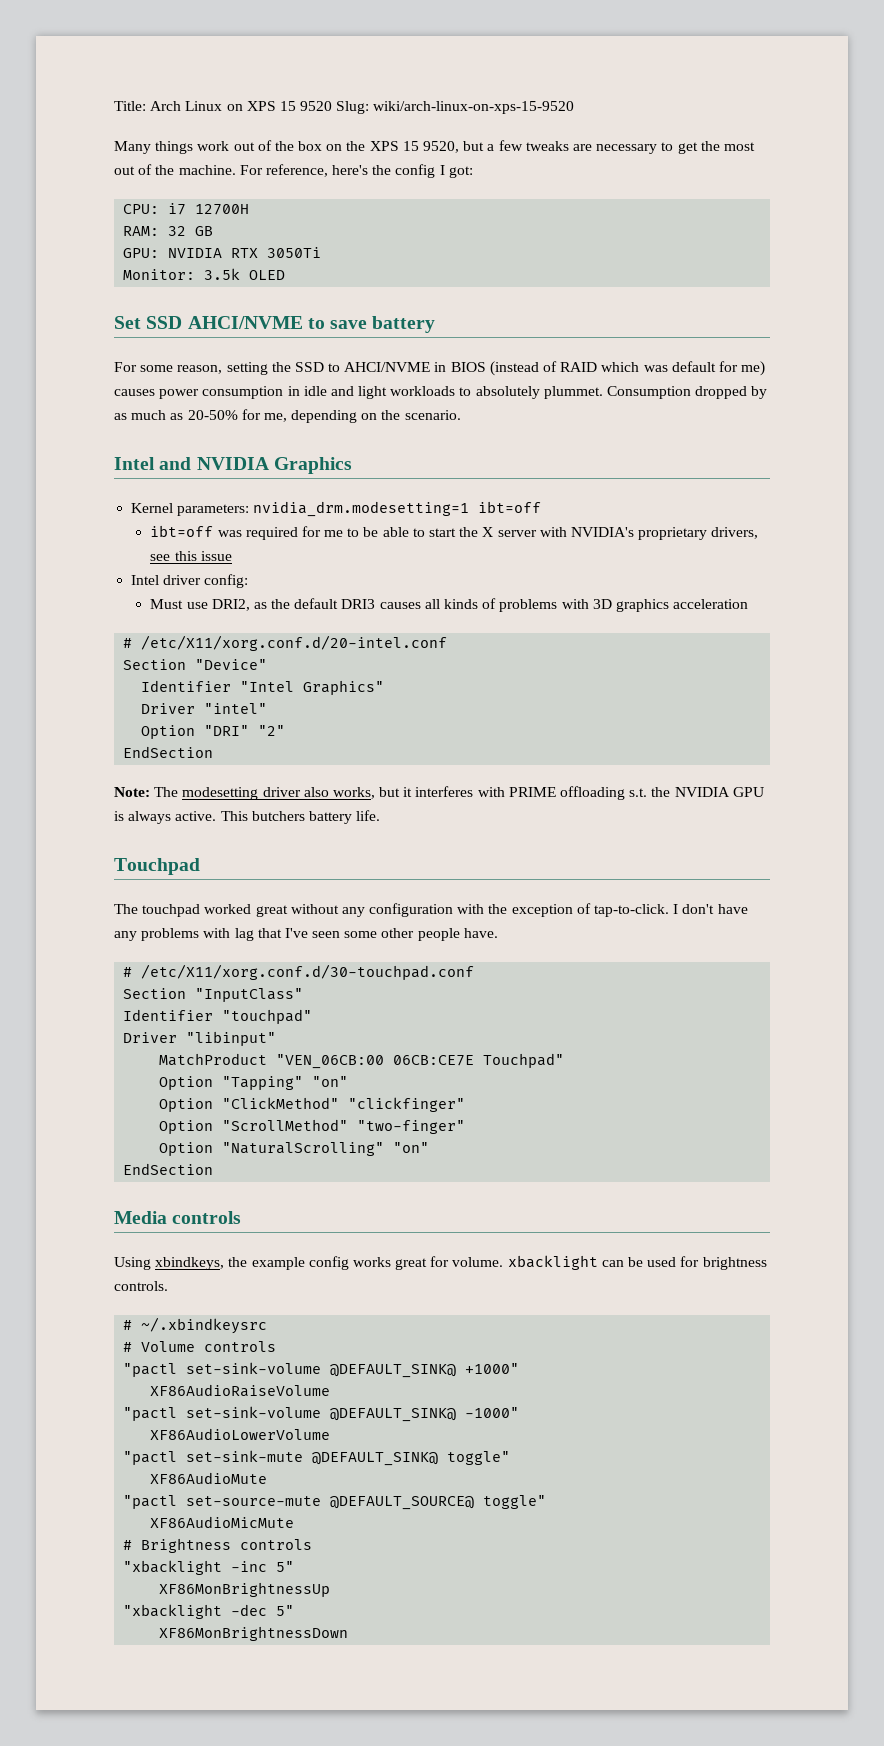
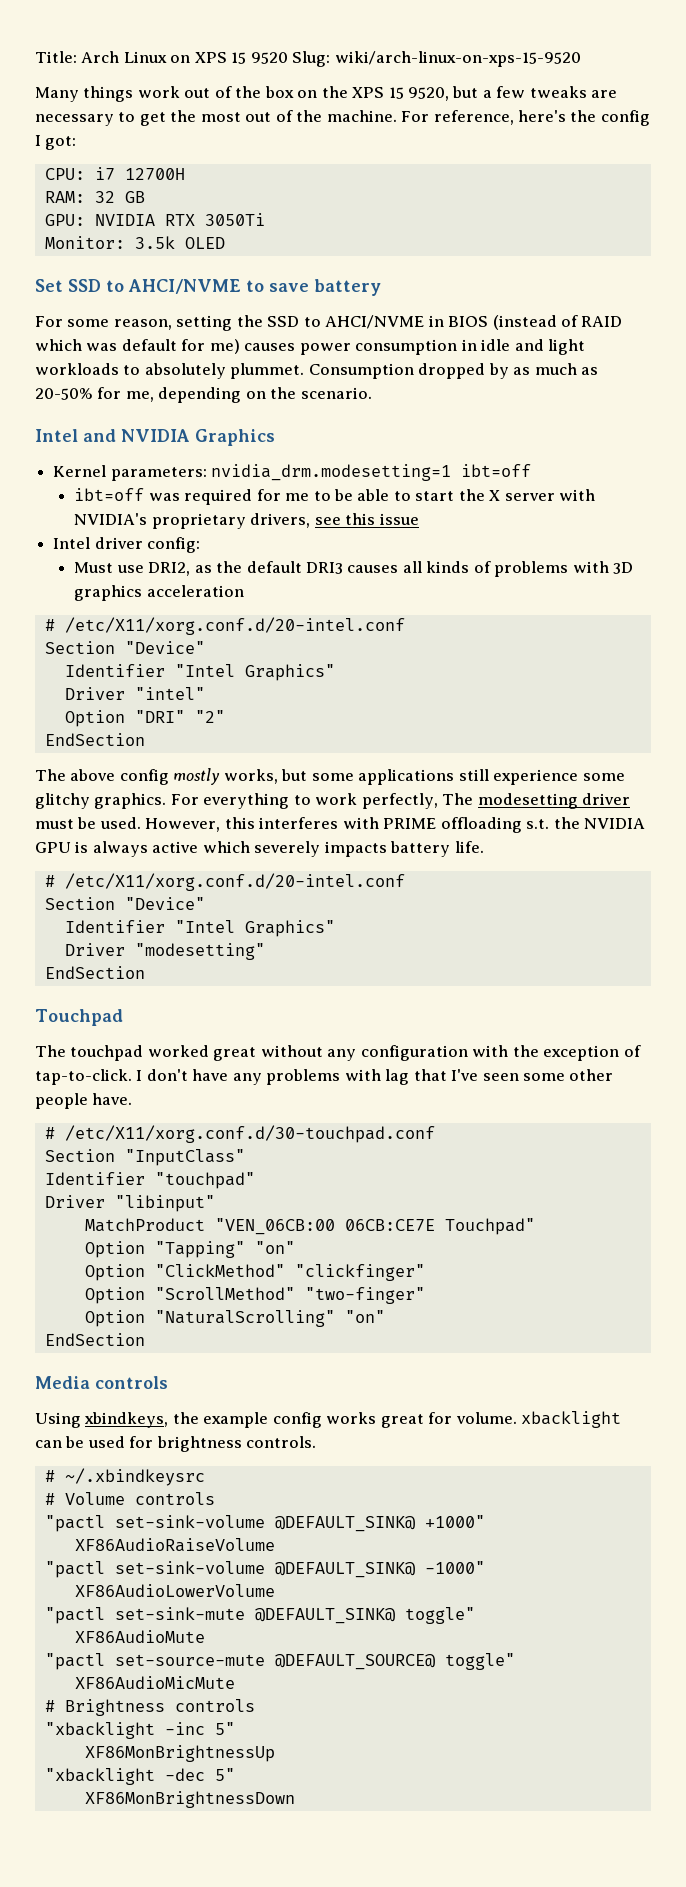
(183, 322) none -> [106,280,124,292] to
[114,787,413,800] Note: The modesetting driver also works, but it -> [35,768,625,785] [35,793,631,809] [35,817,255,832] The above config mostly works, but some applications still experience some glitchy graphics. For everything to work perfectly, The modesetting driver must be used. However, this
[175,810,381,824] active. This butchers battery life. -> [152,841,484,857] [44,873,405,891] [44,897,205,910] [64,920,335,937] [64,943,265,960] [44,966,145,979] active which severely impacts battery life. // # /etc/X11/xorg.conf.d/20-intel.conf // Section "Device" // Identifier "Intel Graphics" // Driver "modesetting" // EndSection

